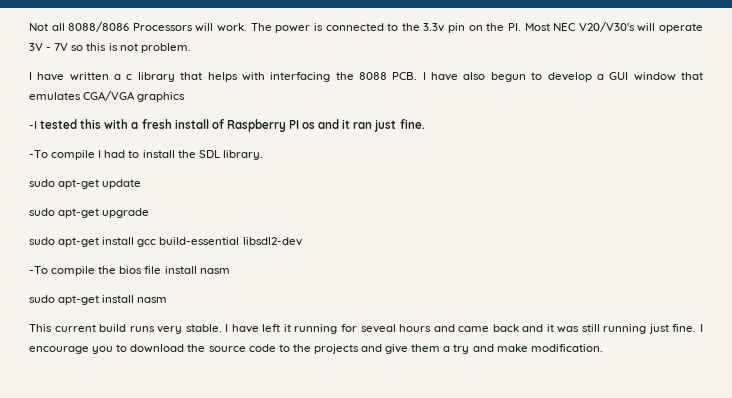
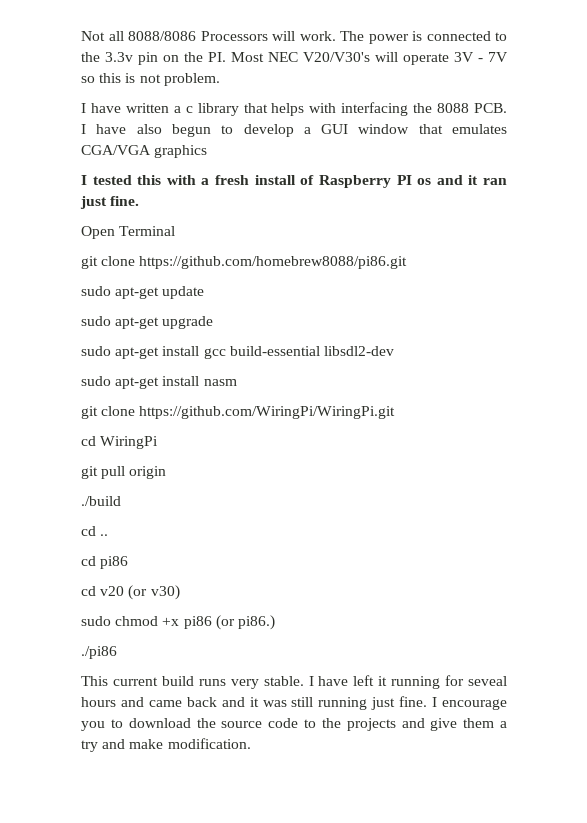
[29,121,37,129] -I -> [81,175,87,185] I
[29,150,263,160] -To compile I had to install the SDL library. -> [81,226,176,239] [81,256,408,269] Open Terminal // git clone https://github.com/homebrew8088/pi86.git
[29,266,230,276] [29,295,168,305] -To compile the bios file install nasm // sudo apt-get install nasm -> [81,376,237,389] [81,406,396,419] [81,436,159,449] [81,466,167,479] [81,496,121,506] [81,526,109,536] [81,556,129,569] [81,585,180,600] [81,615,275,630] [81,646,117,659] sudo apt-get install nasm // git clone https://github.com/WiringPi/WiringPi.git // cd WiringPi // git pull origin // ./build // cd .. // cd pi86 // cd v20 (or v30) // sudo chmod +x pi86 (or pi86.) // ./pi86

